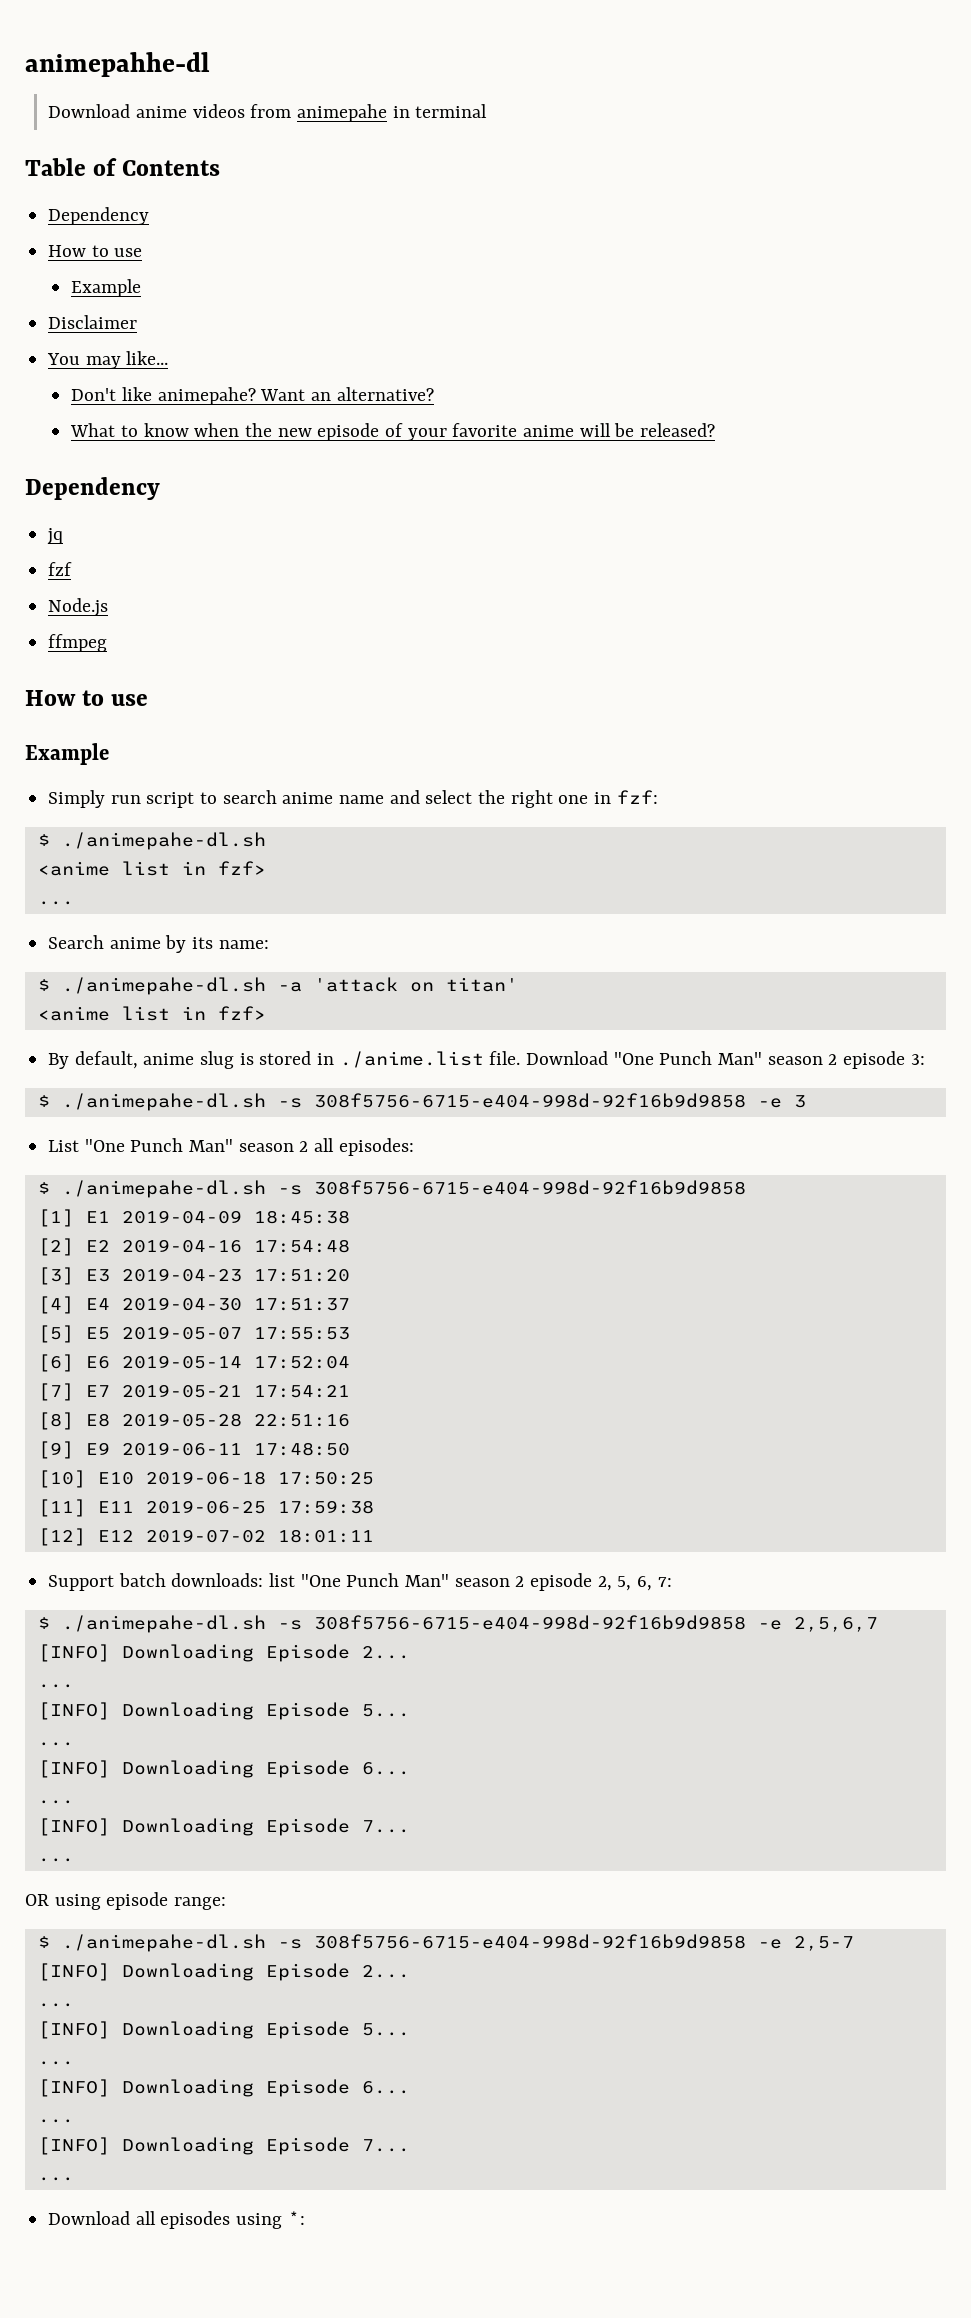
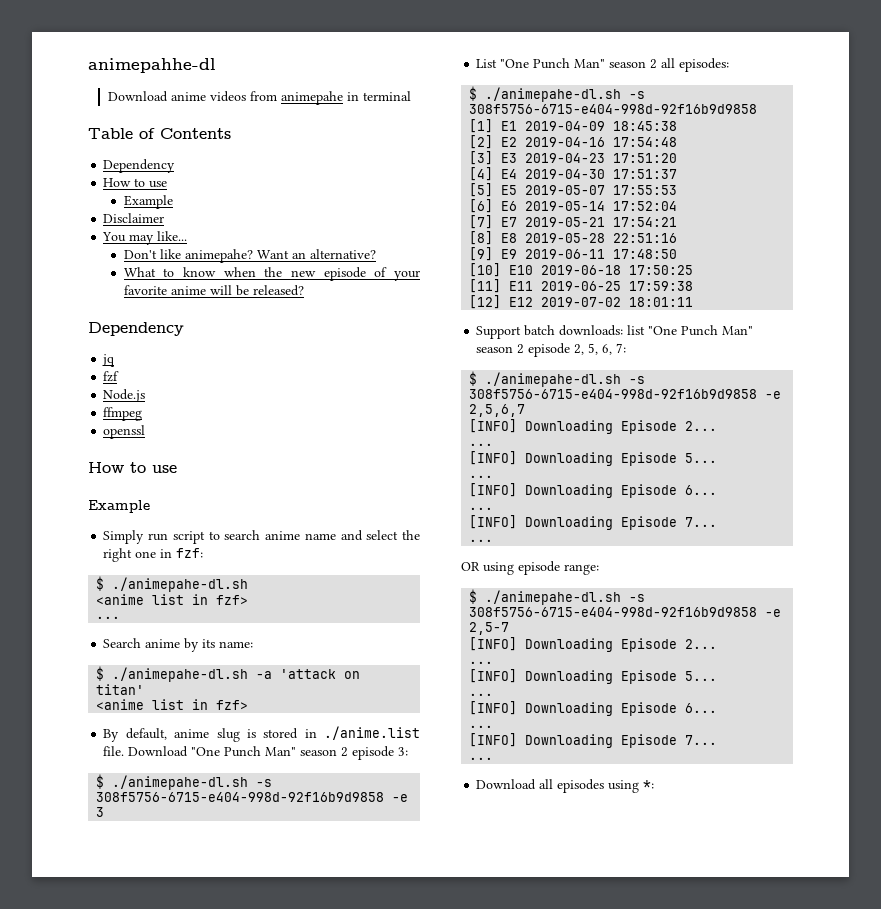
(108, 643) none -> [103,425,146,439] // openssl

